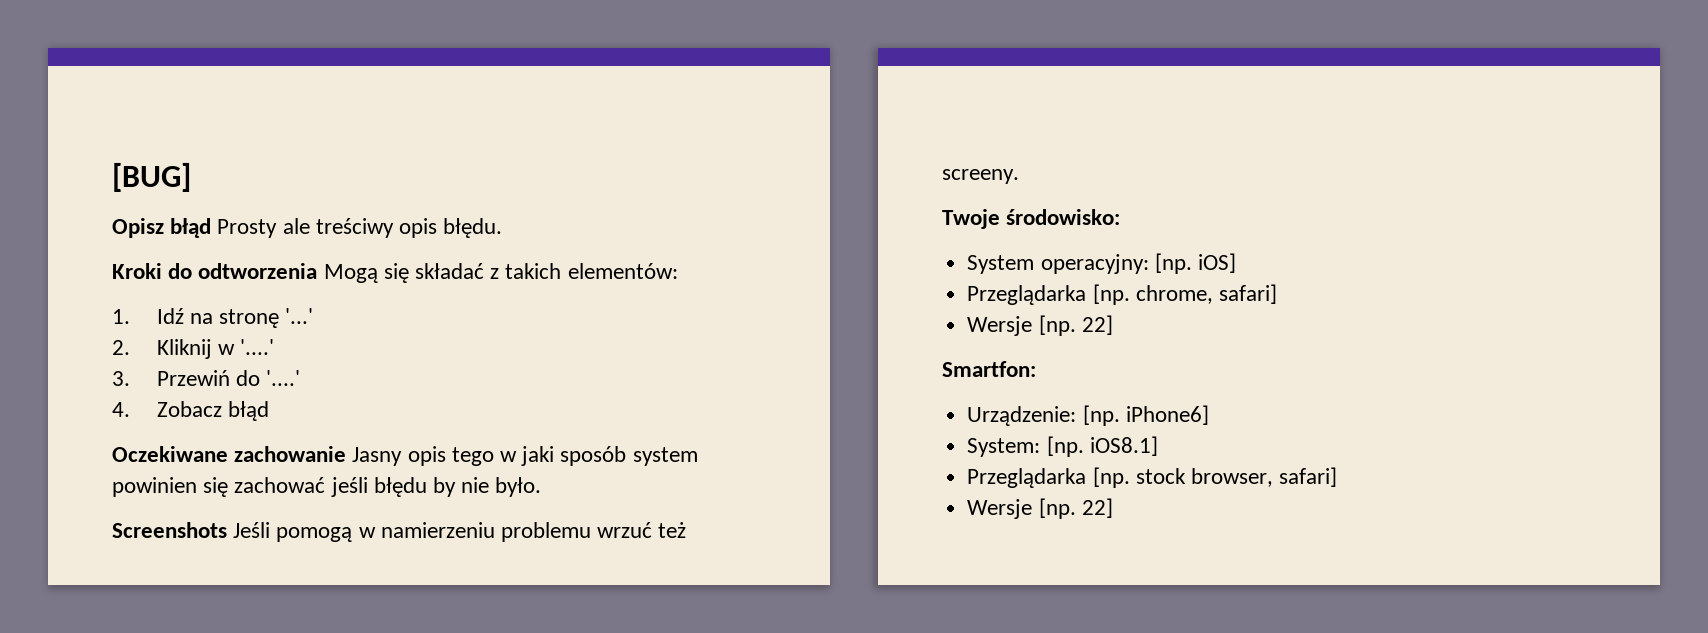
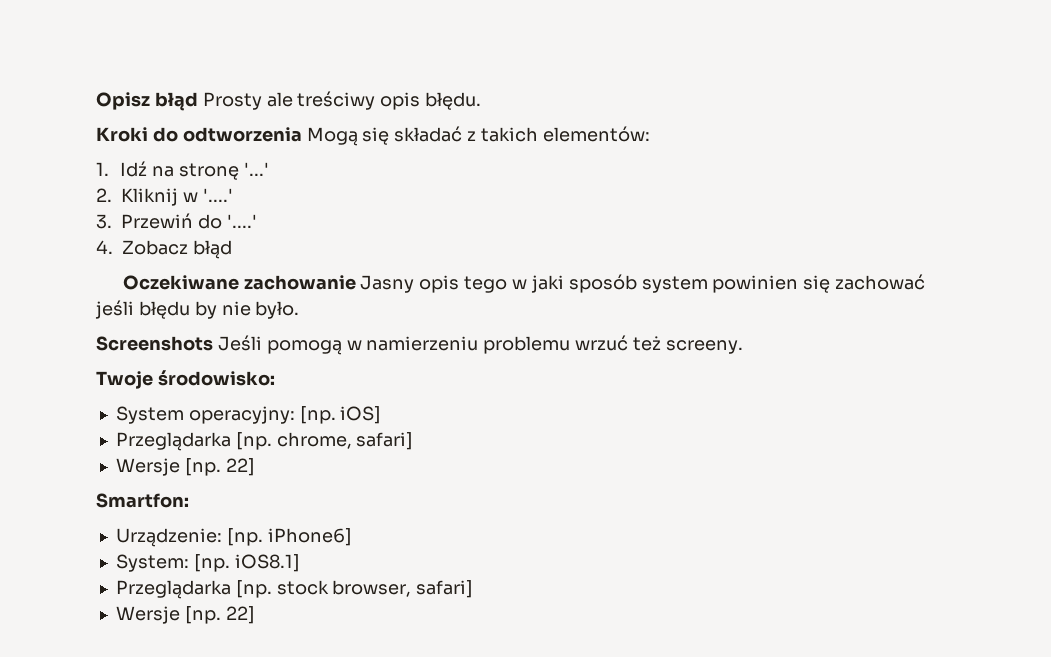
[112,162,191,192] [BUG] // -> (96, 101) none

